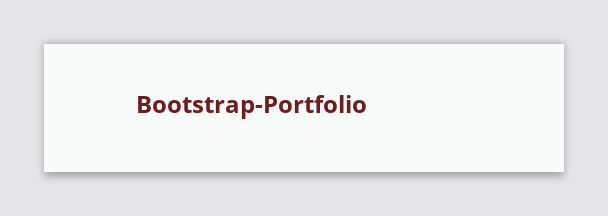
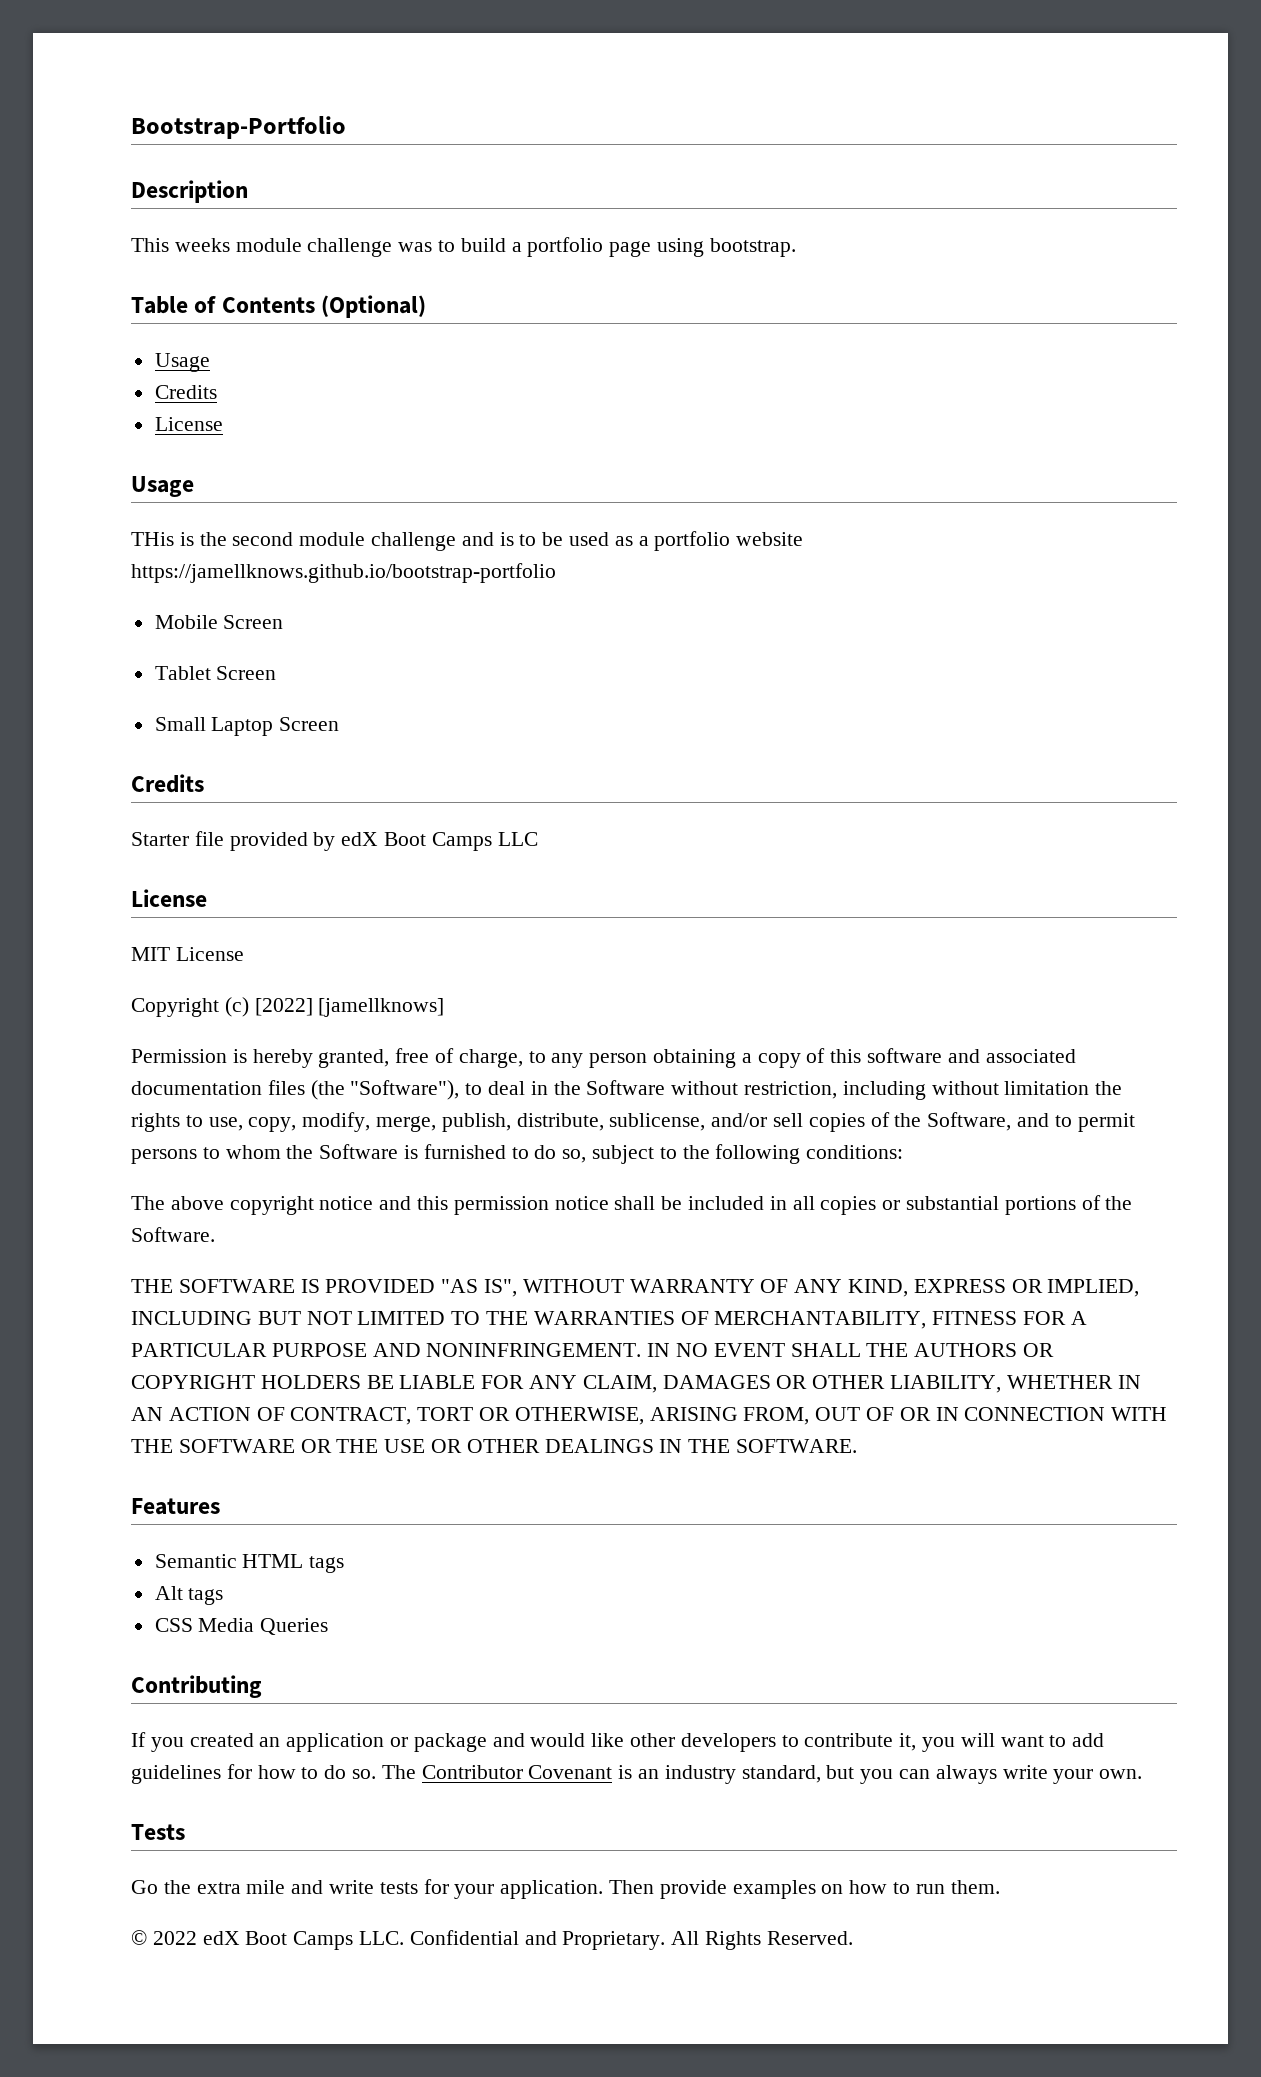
(367, 107) none -> [131,180,248,203] [131,237,796,257] [131,295,427,318] [154,353,210,372] [154,385,217,399] [154,417,223,431] [131,476,194,497] [131,531,804,551] [131,563,556,583] [154,615,284,629] [154,666,277,680] [154,717,340,736] [131,774,204,793] [131,831,538,851] [131,889,207,907] [131,947,244,961] [131,997,445,1017] [131,1048,1076,1068] [131,1080,1123,1100] [131,1112,1135,1132] [131,1144,904,1164] [131,1195,1133,1215] [131,1227,215,1242] [131,1279,1140,1297] [131,1311,1087,1329] [131,1343,1055,1357] [131,1375,1141,1393] [131,1407,1168,1425] [131,1439,858,1453] [131,1498,220,1515] [154,1554,345,1573] [154,1586,224,1605] [154,1618,329,1635] [131,1675,262,1698] [131,1732,1105,1752] [131,1764,1143,1784] [131,1824,185,1840] [131,1879,1000,1899] [131,1930,853,1950] // Description // This weeks module challenge was to build a portfolio page using bootstrap. // Table of Contents (Optional) // Usage // Credits // License // Usage // THis is the second module challenge and is to be used as a portfolio website https://jamellknows.github.io/bootstrap-portfolio // Mobile Screen // Tablet Screen // Small Laptop Screen // Credits // Starter file provided by edX Boot Camps LLC // License // MIT License // Copyright (c) [2022] [jamellknows] // Permission is hereby granted, free of charge, to any person obtaining a copy of this software and associated documentation files (the "Software"), to deal in the Software without restriction, including without limitation the rights to use, copy, modify, merge, publish, distribute, sublicense, and/or sell copies of the Software, and to permit persons to whom the Software is furnished to do so, subject to the following conditions: // The above copyright notice and this permission notice shall be included in all copies or substantial portions of the Software. // THE SOFTWARE IS PROVIDED "AS IS", WITHOUT WARRANTY OF ANY KIND, EXPRESS OR IMPLIED, INCLUDING BUT NOT LIMITED TO THE WARRANTIES OF MERCHANTABILITY, FITNESS FOR A PARTICULAR PURPOSE AND NONINFRINGEMENT. IN NO EVENT SHALL THE AUTHORS OR COPYRIGHT HOLDERS BE LIABLE FOR ANY CLAIM, DAMAGES OR OTHER LIABILITY, WHETHER IN AN ACTION OF CONTRACT, TORT OR OTHERWISE, ARISING FROM, OUT OF OR IN CONNECTION WITH THE SOFTWARE OR THE USE OR OTHER DEALINGS IN THE SOFTWARE. // Features // Semantic HTML tags // Alt tags // CSS Media Queries // Contributing // If you created an application or package and would like other developers to contribute it, you will want to add guidelines for how to do so. The Contributor Covenant is an industry standard, but you can always write your own. // Tests // Go the extra mile and write tests for your application. Then provide examples on how to run them. // © 2022 edX Boot Camps LLC. Confidential and Proprietary. All Rights Reserved.

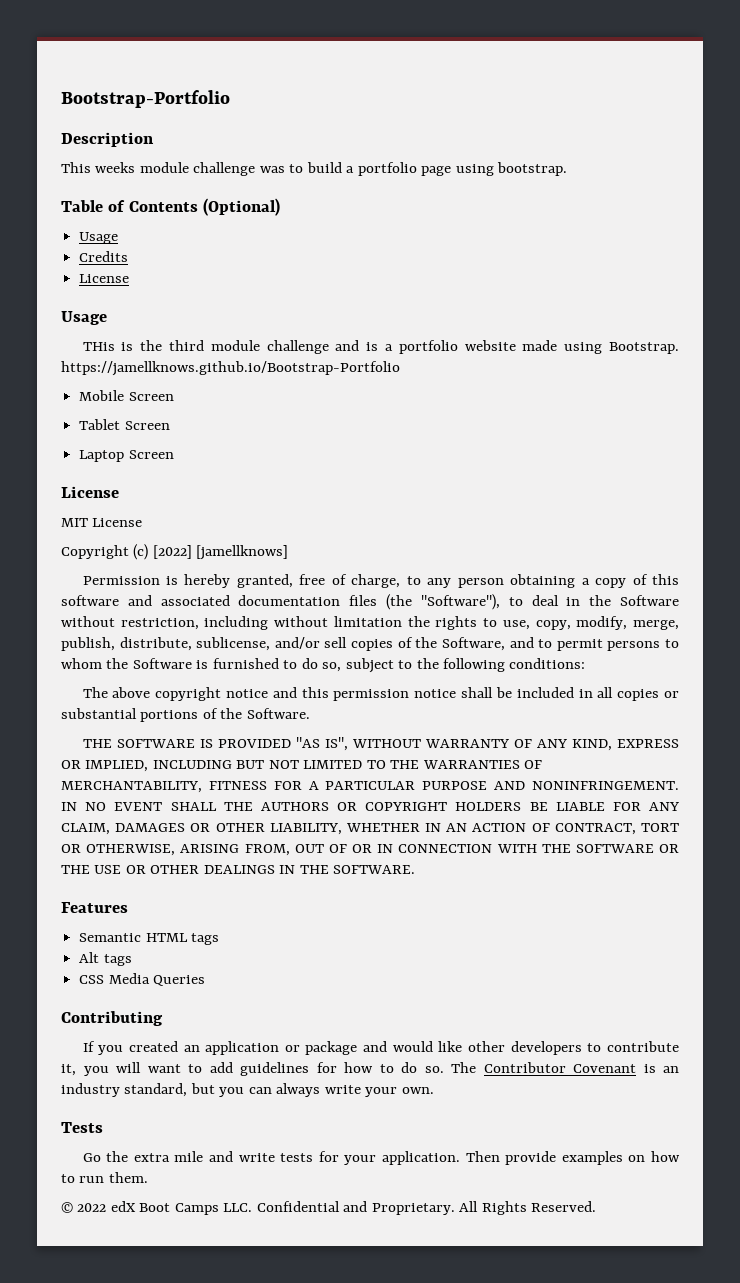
[232,532,294,546] second -> [168,340,204,351] third
[519,531,804,551] [131,563,556,583] to be used as a portfolio website https://jamellknows.github.io/bootstrap-portfolio -> [384,340,680,354] [61,361,400,376] a portfolio website made using Bootstrap. https://jamellknows.github.io/Bootstrap-Portfolio
[154,717,206,731] Small -> (170, 425) none
[131,774,204,793] [131,831,538,851] // Credits // Starter file provided by edX Boot Camps LLC -> (174, 454) none

